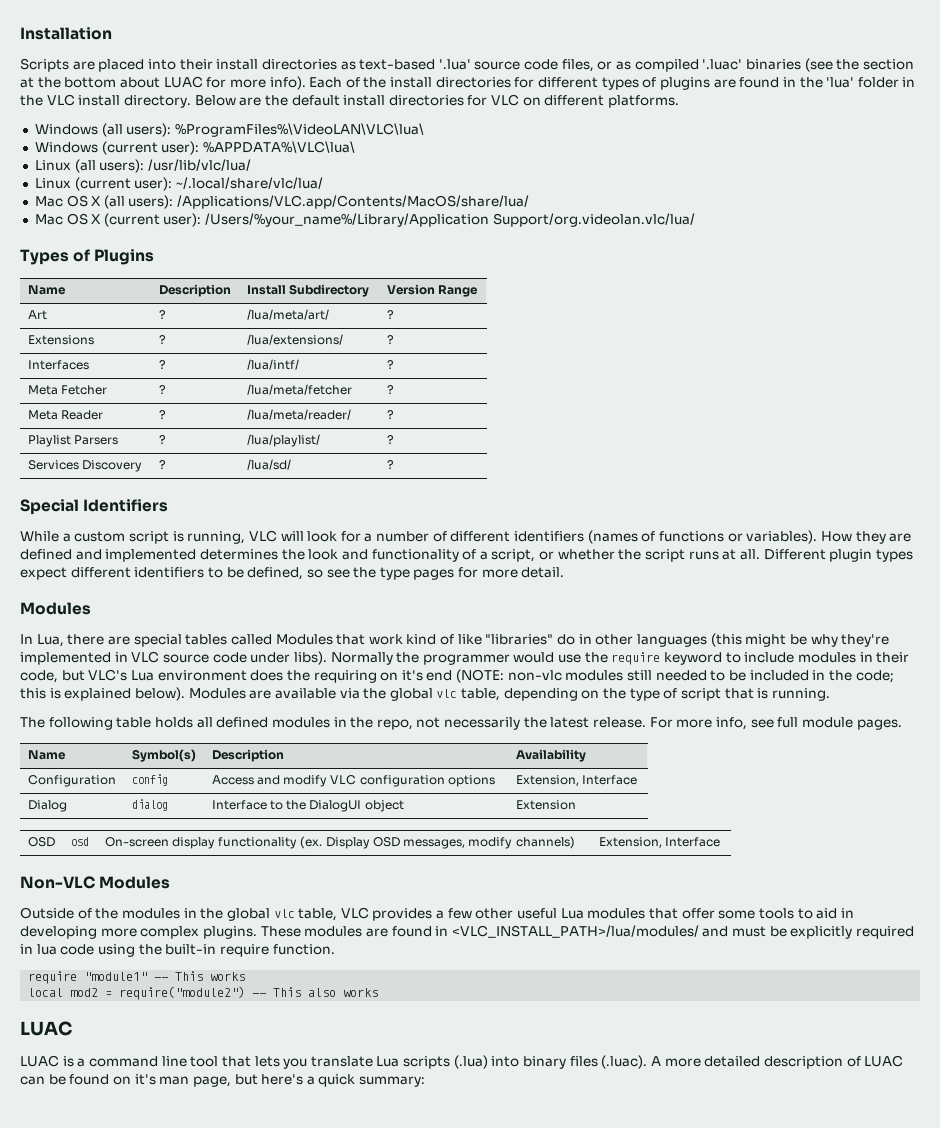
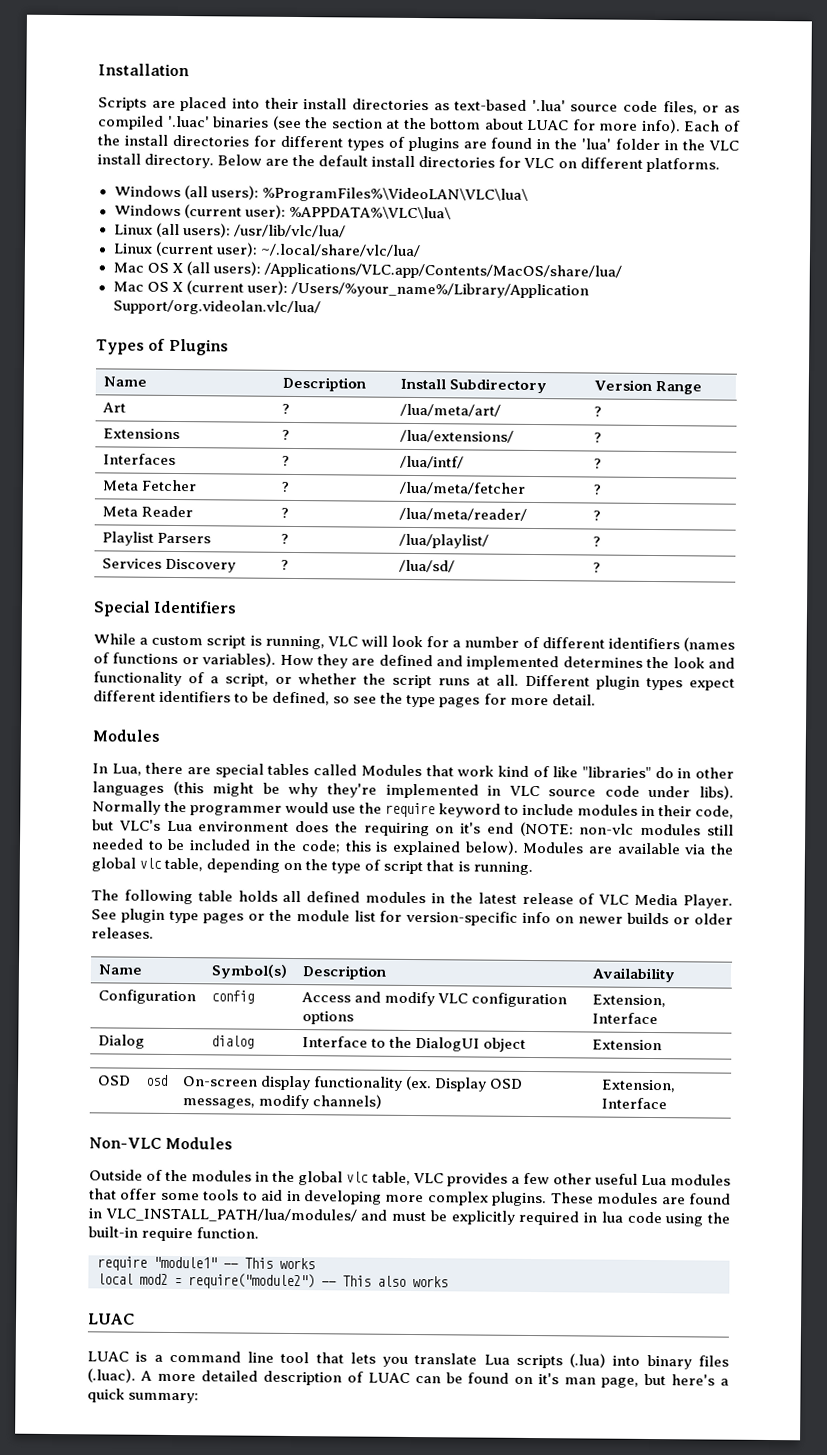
[376,717,902,730] repo, not necessarily the latest release. For more info, see full module pages. -> [477,892,734,909] [91,908,733,926] [91,927,154,939] latest release of VLC Media Player. See plugin type pages or the module list for version-specific info on newer builds or older releases.
[451,925,699,938] <VLC_INSTALL_PATH>/lua/modules/ -> [104,1207,357,1223] VLC_INSTALL_PATH/lua/modules/

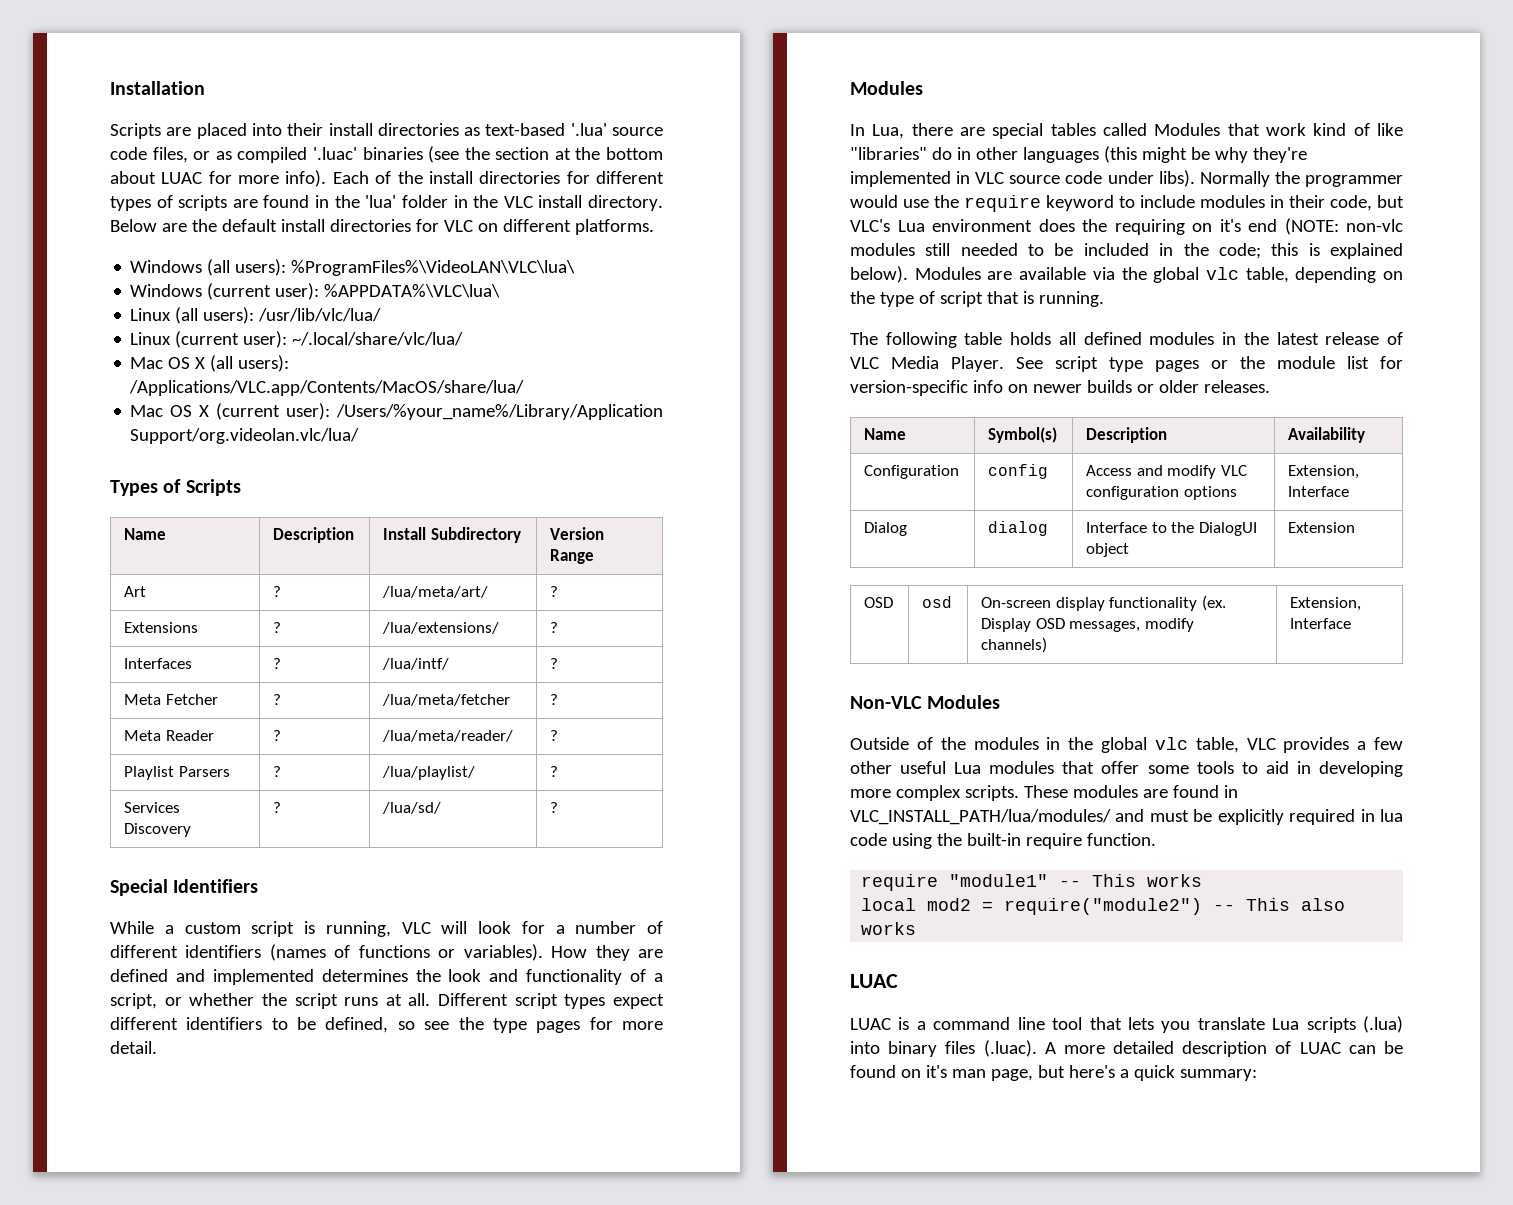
[407,136,459,152] plugins -> [178,195,228,211] scripts
[168,338,229,356] Plugins -> [185,479,241,496] Scripts
[596,675,640,690] plugin -> [514,993,558,1009] script
[120,908,165,923] plugin -> [1055,356,1098,372] script
[491,1191,548,1207] plugins. -> [964,785,1019,801] scripts.

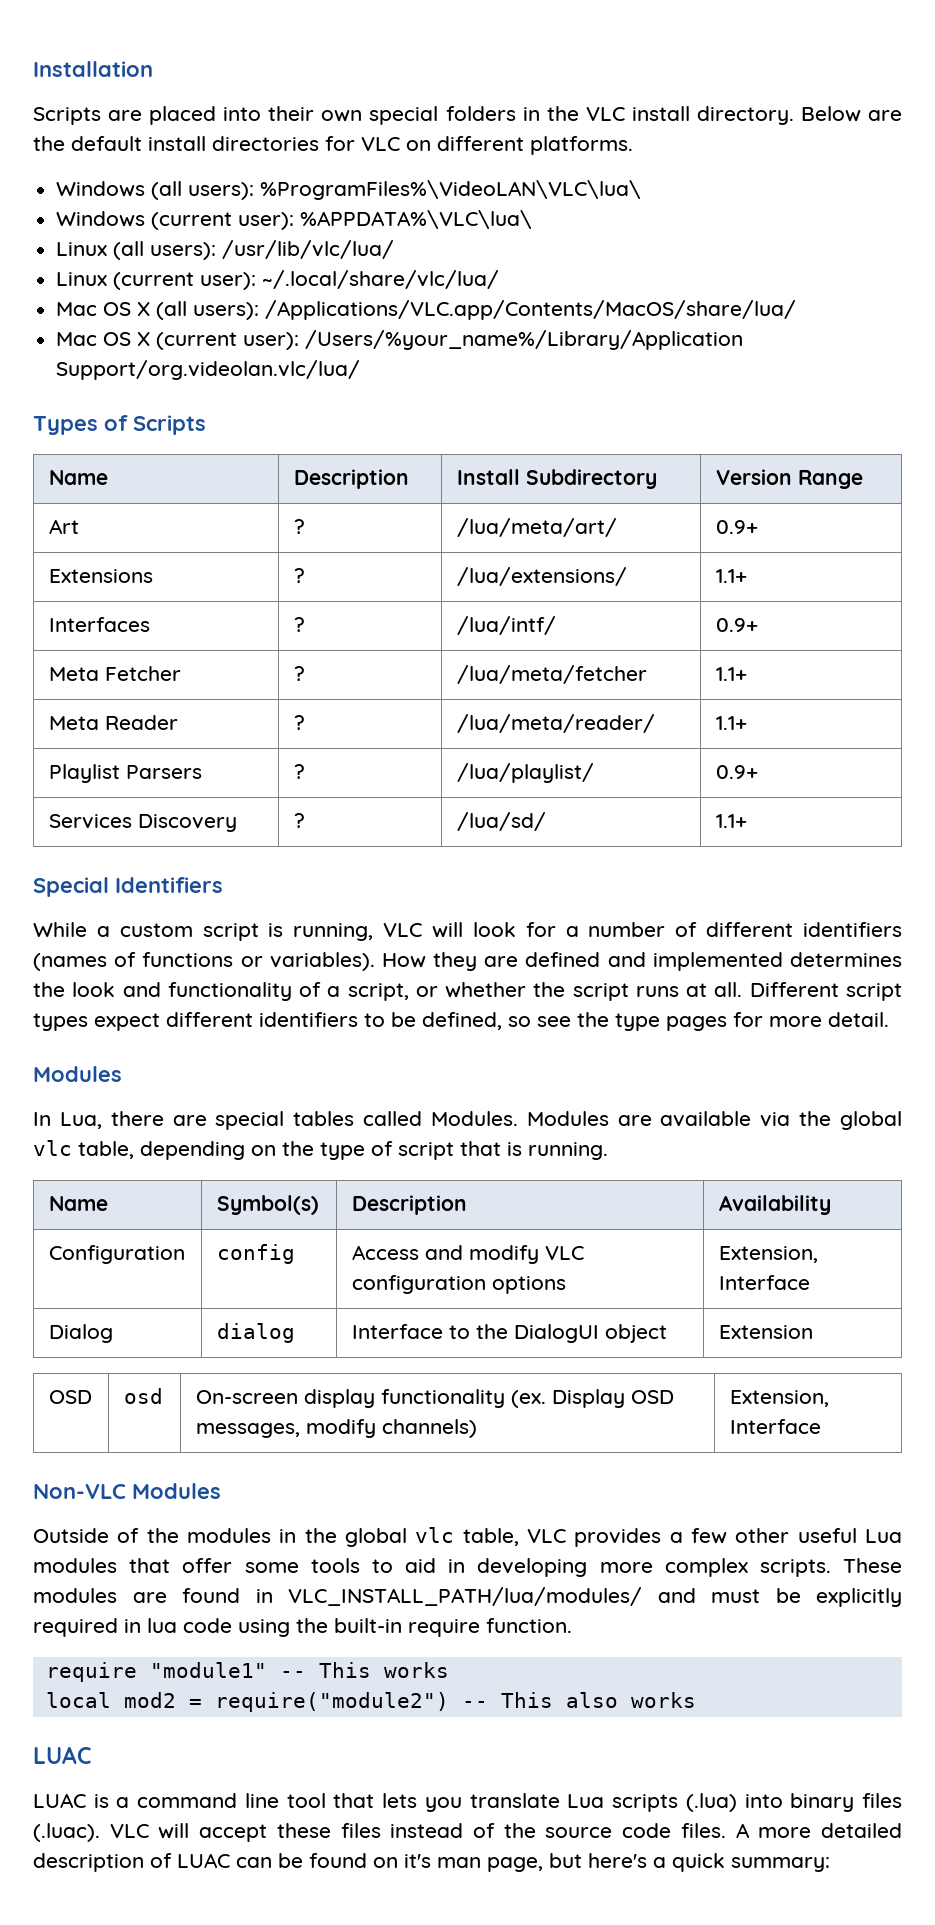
[328,123,663,136] [110,146,663,163] [110,170,664,187] [110,195,448,211] install directories as text-based '.lua' source code files, or as compiled '.luac' binaries (see the section at the bottom about LUAC for more info). Each of the install directories for different types of scripts are found in the 'lua' folder -> [321,106,516,125] own special folders
[550,586,559,597] ? -> [715,520,758,534] 0.9+
[550,622,559,633] ? -> [715,569,747,583] 1.1+
[550,658,559,669] ? -> [715,618,758,632] 0.9+
[550,694,559,705] ? -> [715,667,747,681] 1.1+
[550,730,559,741] ? -> [715,716,747,730] 1.1+
[550,766,559,777] ? -> [715,765,758,779] 0.9+
[550,802,559,813] ? -> [715,814,747,828] 1.1+
[1154,123,1403,136] [850,146,1307,163] [850,170,1403,187] [850,195,1404,212] [850,218,1403,235] [850,243,1403,259] [850,266,908,283] Modules that work kind of like "libraries" do in other languages (this might be why they're implemented in VLC source code under libs). Normally the programmer would use the require keyword to include modules in their code, but VLC's Lua environment does the requiring on it's end (NOTE: non-vlc modules still needed to be included in the code; this is explained below). -> [430,1111,518,1126] Modules.
[850,332,1403,348] [850,356,1403,372] [850,380,1270,396] // The following table holds all defined modules in the latest release of VLC Media Player. See script type pages or the module list for version-specific info on newer builds or older releases. -> (608, 1151) none
(1037, 1048) none -> [109,1823,726,1842] VLC will accept these files instead of the source code files.

